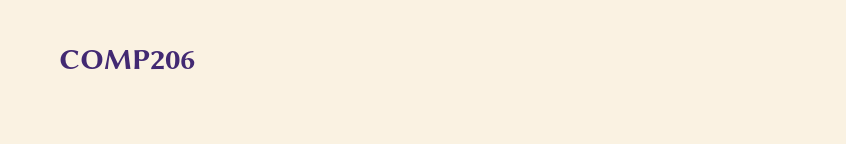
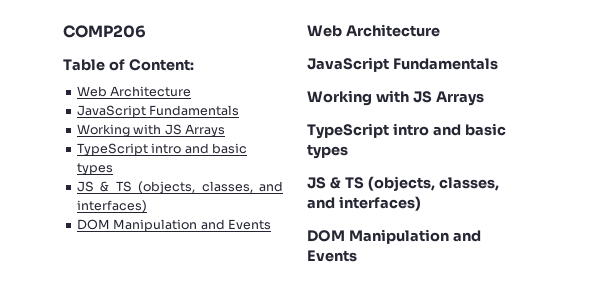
(195, 60) none -> [63,59,194,71] [76,86,192,97] [76,105,240,118] [76,124,225,137] [76,143,247,156] [76,163,113,175] [76,181,283,194] [76,200,147,213] [76,219,271,232] [307,24,440,37] [307,57,498,72] [307,90,484,106] [307,123,506,139] [307,144,348,159] [307,176,499,191] [307,196,421,211] [307,229,481,244] [307,250,357,262] // Table of Content: // Web Architecture // JavaScript Fundamentals // Working with JS Arrays // TypeScript intro and basic types // JS & TS (objects, classes, and interfaces) // DOM Manipulation and Events // Web Architecture // JavaScript Fundamentals // Working with JS Arrays // TypeScript intro and basic types // JS & TS (objects, classes, and interfaces) // DOM Manipulation and Events

